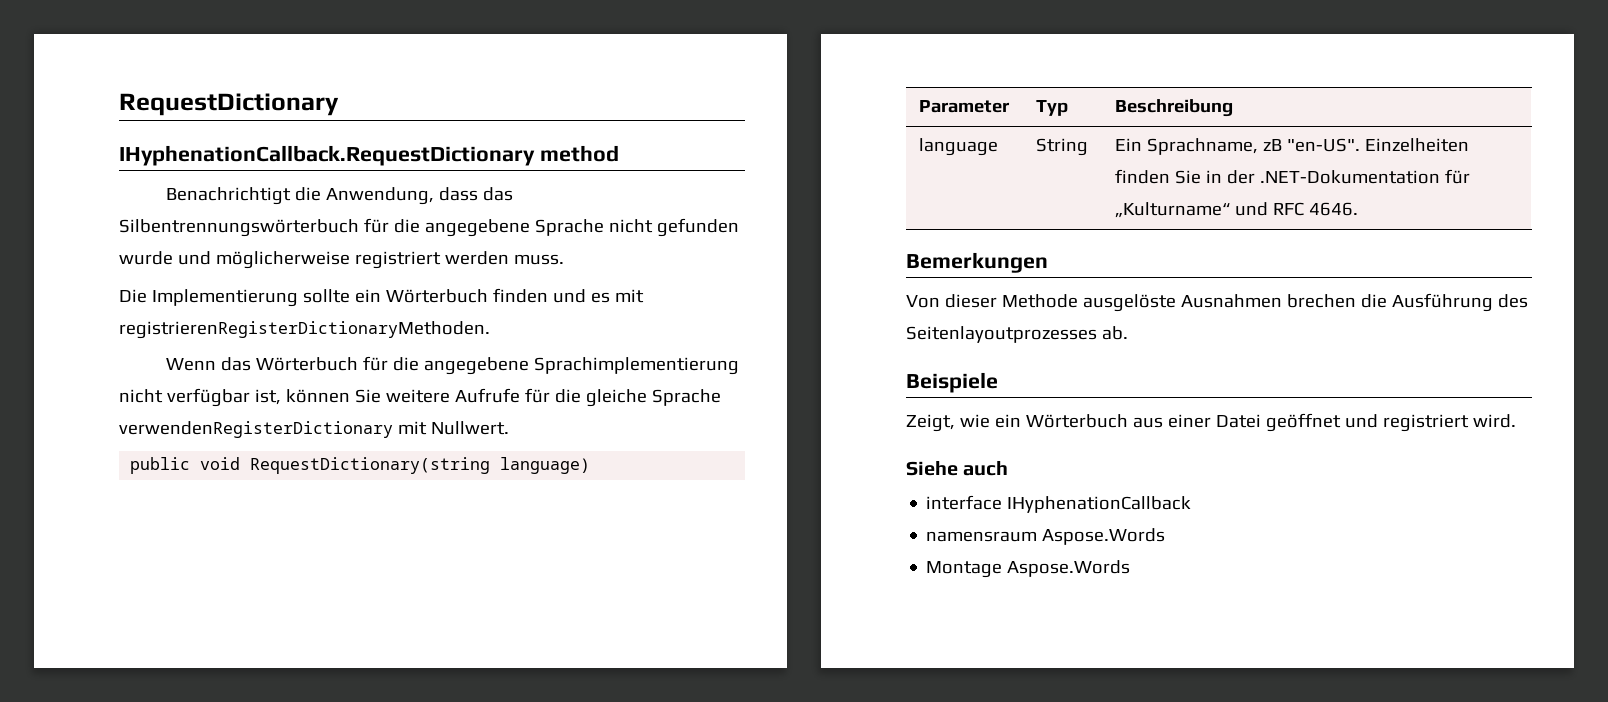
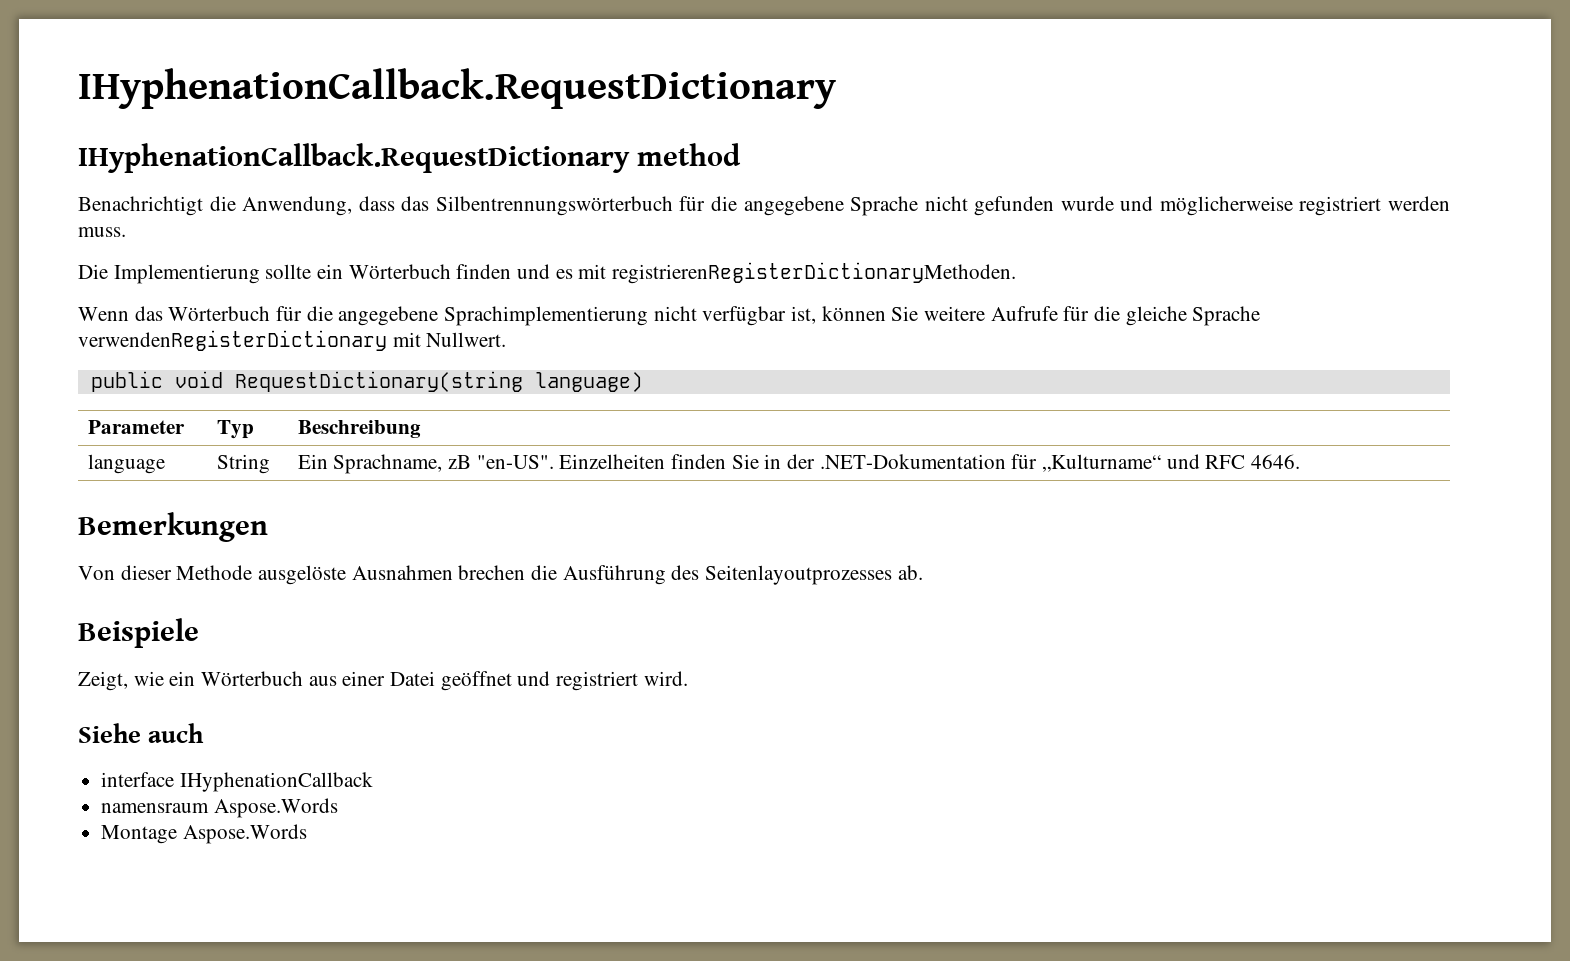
[119,93,339,116] RequestDictionary -> [78,68,836,109] IHyphenationCallback.RequestDictionary

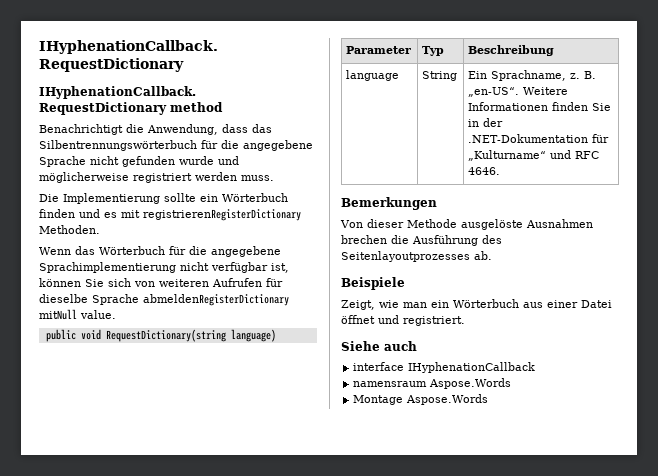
[612,262,1017,284] registrierenRegisterDictionaryMethoden. -> [143,209,301,221] [39,225,100,234] registrierenRegisterDictionary Methoden.
[924,306,1261,326] [78,330,507,351] weitere Aufrufe für die gleiche Sprache verwendenRegisterDictionary mit Nullwert. -> [108,278,283,287] [39,294,289,306] [39,309,116,320] sich von weiteren Aufrufen für dieselbe Sprache abmeldenRegisterDictionary mitNull value.
[448,454,666,469] zB "en-US". Einzelheiten -> [570,71,597,79] [468,87,569,97] [468,102,549,111] z. B. „en-US“. Weitere Informationen
(164, 678) none -> [403,302,427,308] man
[440,671,688,691] geöffnet und registriert wird. -> [341,315,465,326] öffnet und registriert.

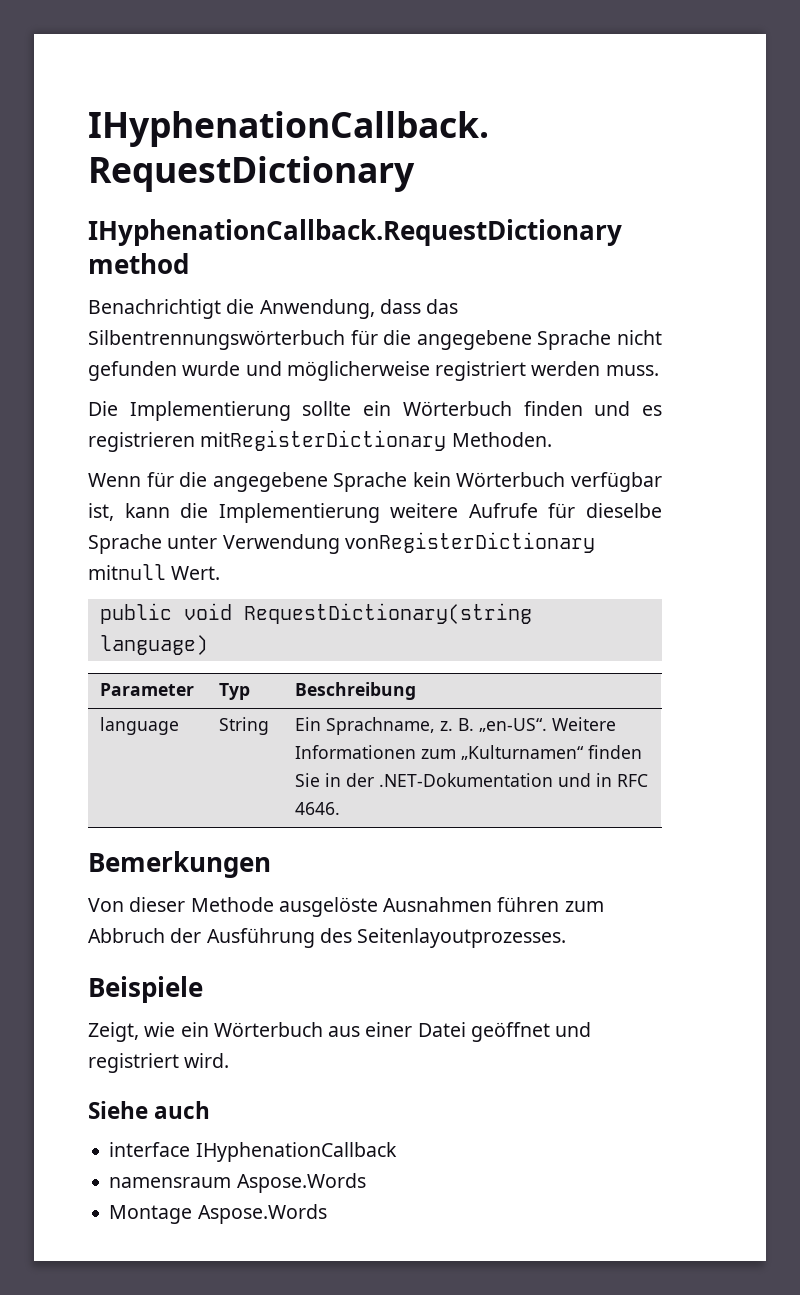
[121,209,301,221] mit registrierenRegisterDictionary -> [88,430,447,452] registrieren mitRegisterDictionary
[75,246,281,257] [39,262,289,273] [39,278,283,287] [39,294,289,306] [39,309,116,320] das Wörterbuch für die angegebene Sprachimplementierung nicht verfügbar ist, können Sie sich von weiteren Aufrufen für dieselbe Sprache abmeldenRegisterDictionary mitNull value. -> [146,472,662,492] [88,503,662,523] [88,532,595,554] [88,564,221,580] für die angegebene Sprache kein Wörterbuch verfügbar ist, kann die Implementierung weitere Aufrufe für dieselbe Sprache unter Verwendung vonRegisterDictionary mitnull Wert.
(549, 106) none -> [421,745,585,760] zum „Kulturnamen“
[592,134,610,143] [468,150,572,161] für „Kulturname“ und -> [558,773,613,787] und in
[341,235,502,246] [341,251,492,262] brechen die Ausführung des Seitenlayoutprozesses ab. -> [497,897,604,912] [88,928,567,948] führen zum Abbruch der Ausführung des Seitenlayoutprozesses.
[403,302,427,308] man -> (176, 1029) none
[341,315,465,326] öffnet und registriert. -> [470,1022,592,1042] [88,1053,230,1073] geöffnet und registriert wird.

